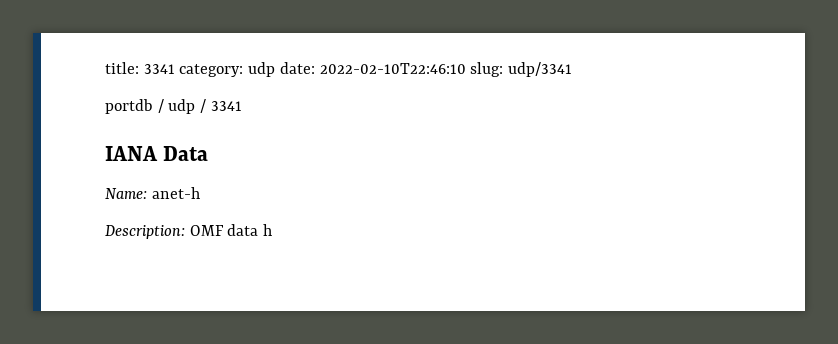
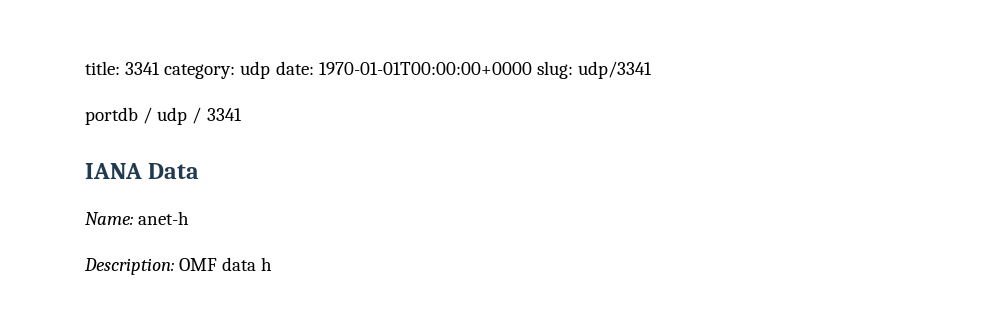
[319,63,466,74] 2022-02-10T22:46:10 -> [318,62,532,75] 1970-01-01T00:00:00+0000

